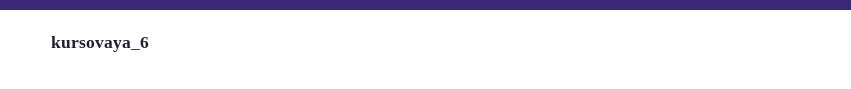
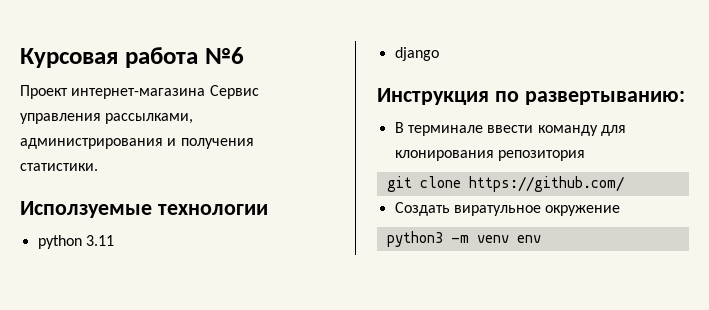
[51,36,149,52] kursovaya_6 -> [20,47,244,68] [20,85,259,99] [20,113,194,124] [20,138,254,149] [20,163,98,171] [20,201,268,218] [37,235,114,249] [394,47,439,61] [377,88,685,105] [394,122,626,136] [394,150,585,161] [386,176,624,192] [394,202,621,216] [386,231,541,247] Курсовая работа №6 // Проект интернет-магазина Сервис управления рассылками, администрирования и получения статистики. // Исползуемые технологии // python 3.11 // django // Инструкция по развертыванию: // В терминале ввести команду для клонирования репозитория // git clone https://github.com/ // Создать виратульное окружение // python3 -m venv env

